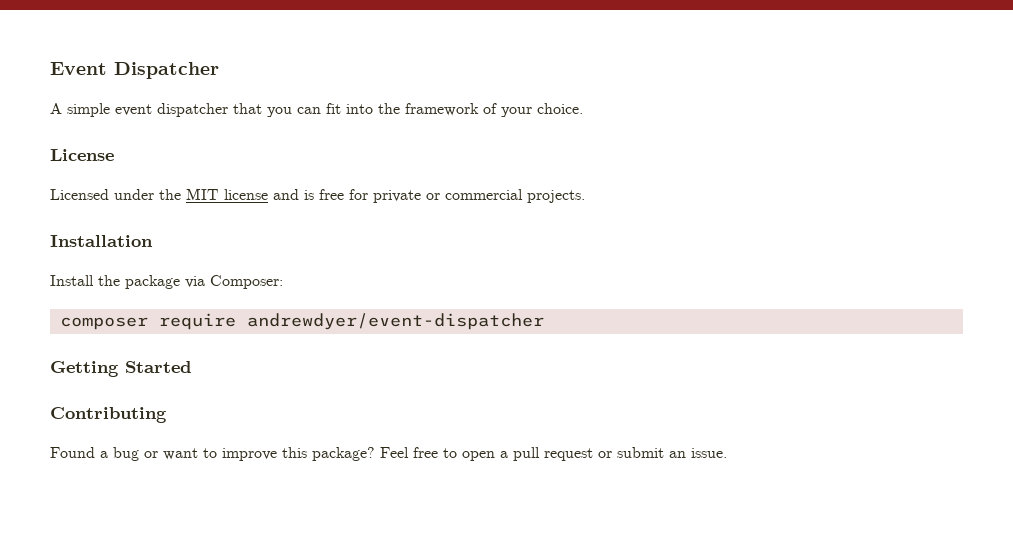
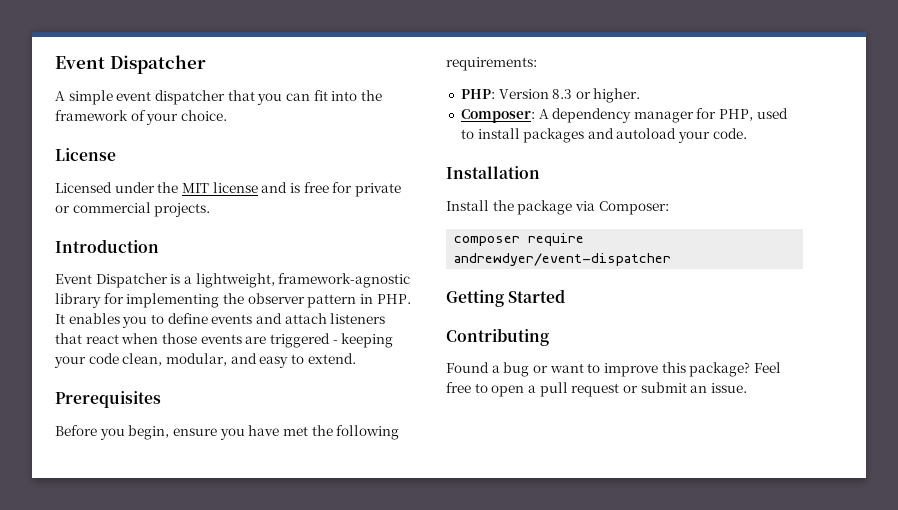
(585, 196) none -> [55,239,159,253] [55,273,411,288] [55,293,411,308] [55,313,386,328] [55,333,394,348] [54,353,356,368] [55,391,161,408] [55,425,400,440] [446,57,537,71] [460,88,641,103] [460,108,788,123] [460,128,747,143] // Introduction // Event Dispatcher is a lightweight, framework-agnostic library for implementing the observer pattern in PHP. It enables you to define events and attach listeners that react when those events are triggered - keeping your code clean, modular, and easy to extend. // Prerequisites // Before you begin, ensure you have met the following requirements: // PHP: Version 8.3 or higher. // Composer: A dependency manager for PHP, used to install packages and autoload your code.

